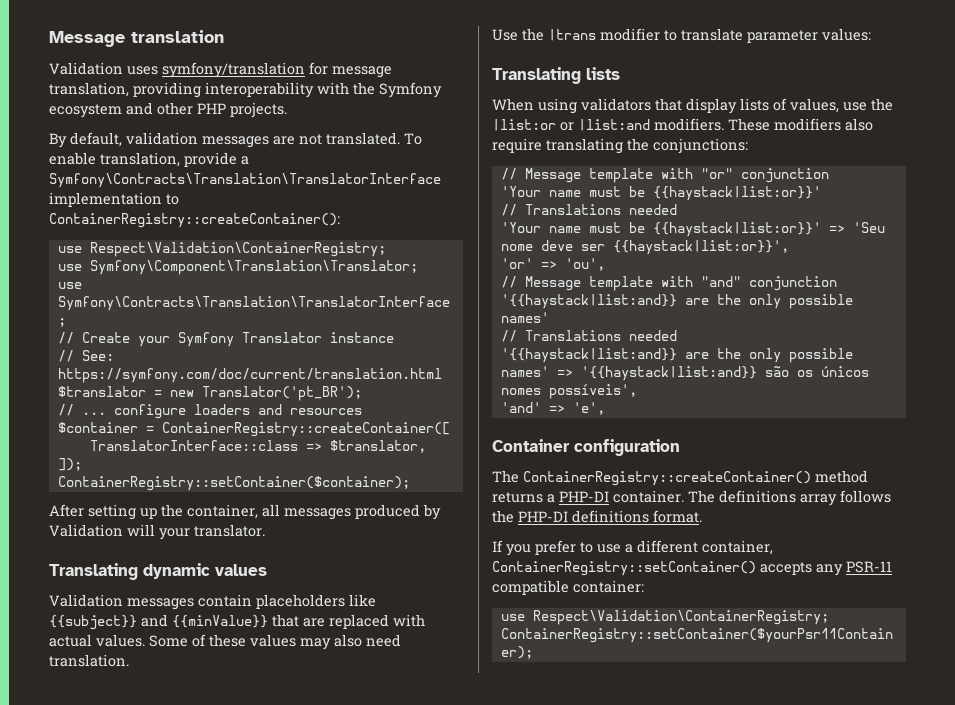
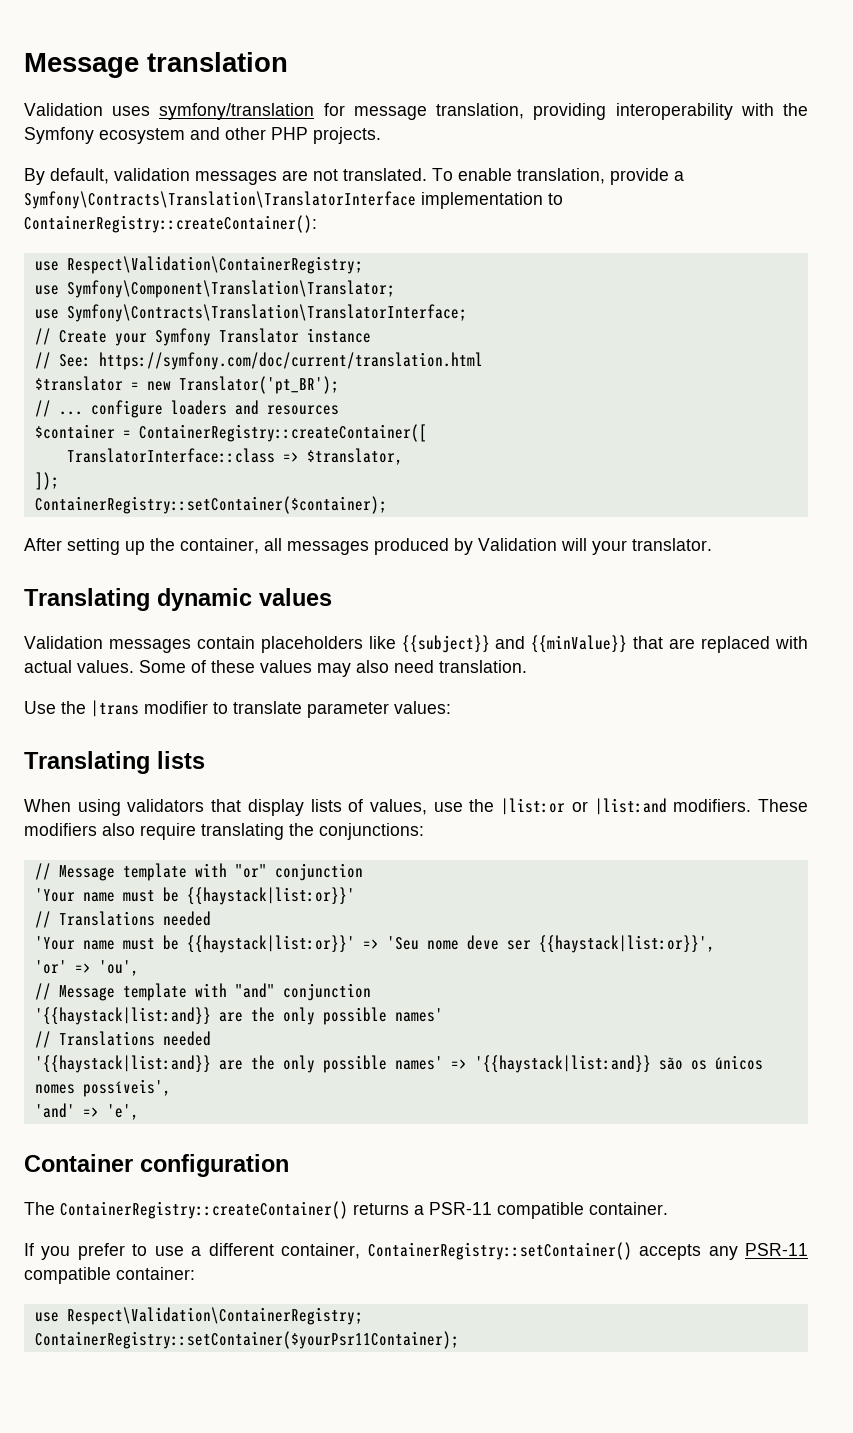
[815,470,868,483] method -> (348, 1210) none
[559,491,609,502] PHP-DI -> [429,1202,584,1219] PSR-11 compatible
[688,490,891,506] [492,510,702,523] The definitions array follows the PHP-DI definitions format. -> (668, 1208) none

